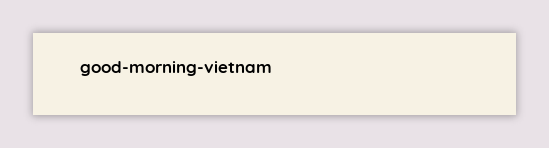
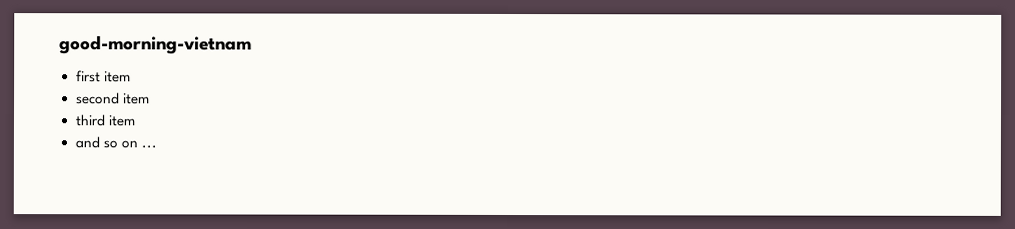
(272, 68) none -> [75,70,131,83] [75,92,150,105] [74,114,135,127] [74,136,157,149] // first item // second item // third item // and so on ...

